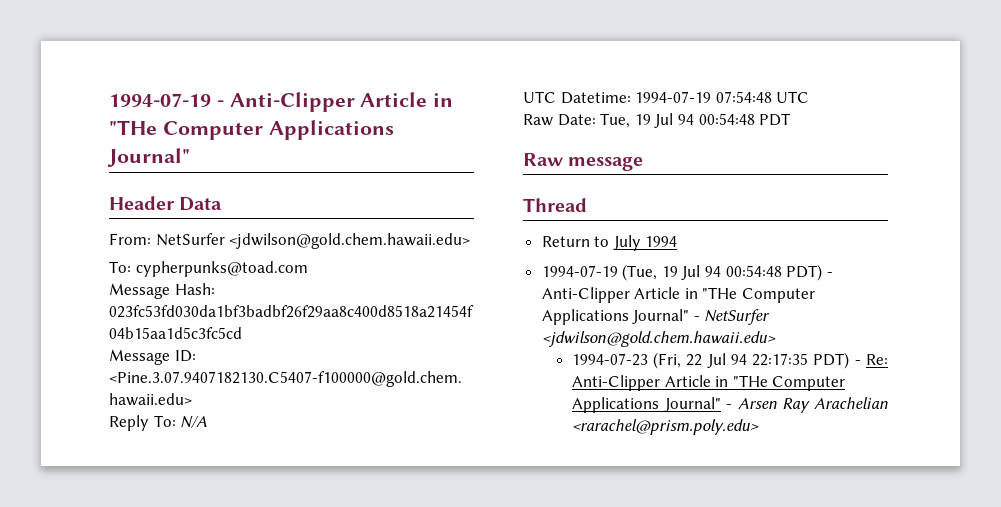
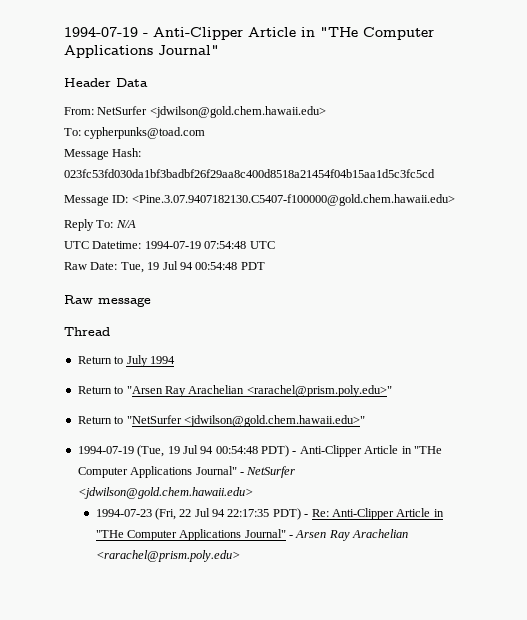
(678, 241) none -> [77,385,392,397] [77,415,365,427] // Return to "Arsen Ray Arachelian <rarachel@prism.poly.edu>" // Return to "NetSurfer <jdwilson@gold.chem.hawaii.edu>"

